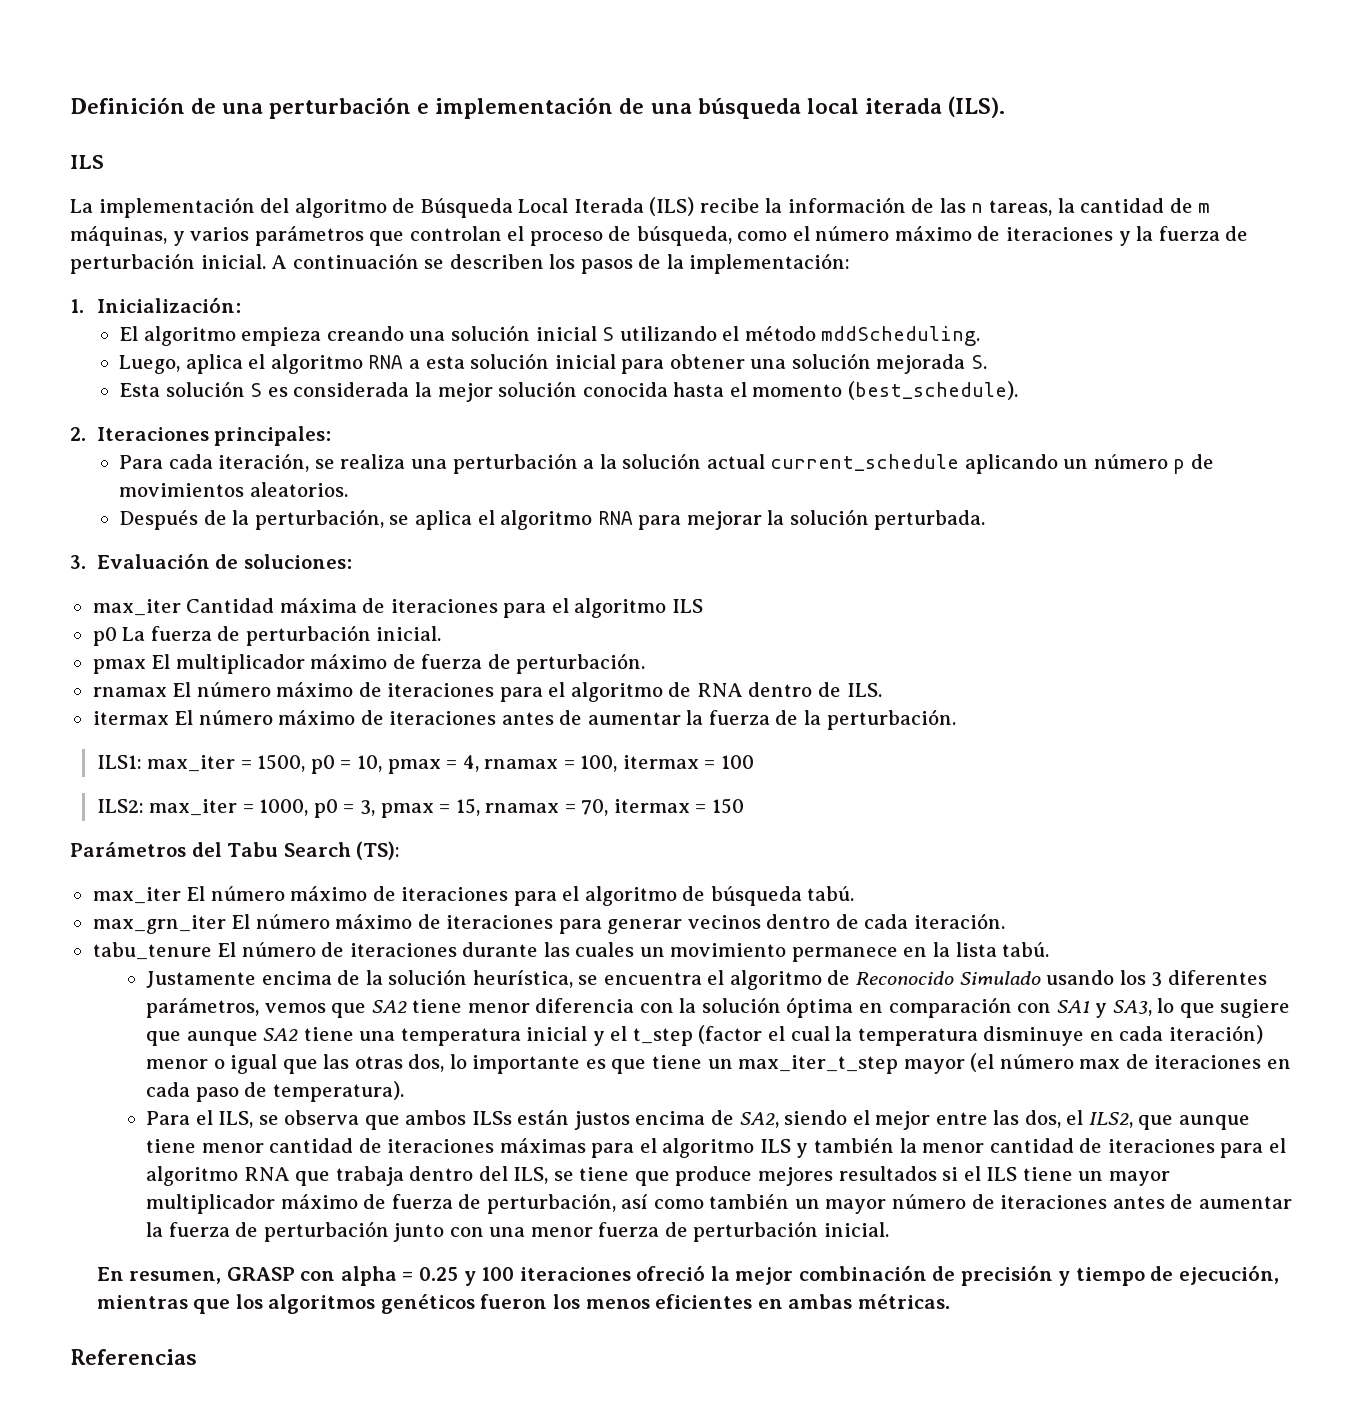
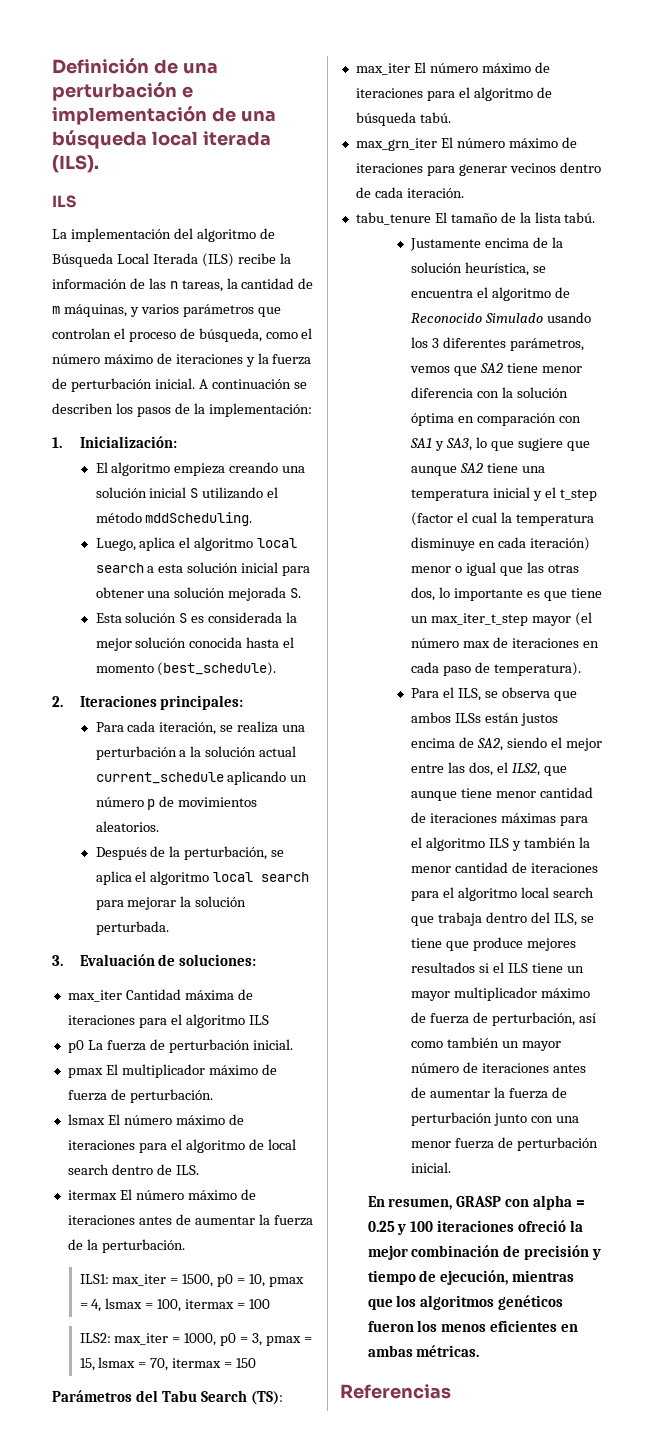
[368,355,404,369] RNA -> [257,538,298,548] [95,563,144,573] local search
[597,511,633,525] RNA -> [213,872,310,882] local search
[92,682,743,702] rnamax El número máximo de iteraciones para el algoritmo de RNA -> [67,1114,244,1125] [67,1139,296,1153] [67,1164,109,1175] lsmax El número máximo de iteraciones para el algoritmo de local search
[484,759,559,769] rnamax -> [105,1298,143,1309] lsmax
[485,803,560,813] rnamax -> [98,1357,136,1368] lsmax
[241,942,928,962] número de iteraciones durante las cuales un movimiento permanece en -> [450,212,516,223] tamaño de
[243,1167,290,1181] RNA -> [520,887,594,898] local search

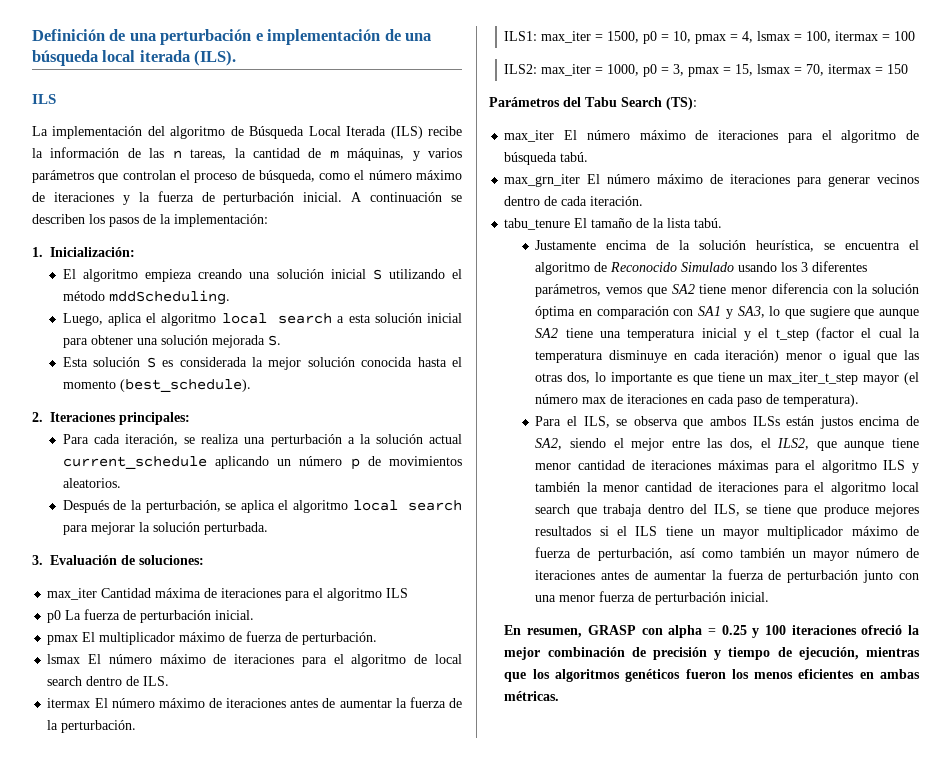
[340,1384,451,1399] // Referencias -> (560, 696) none

